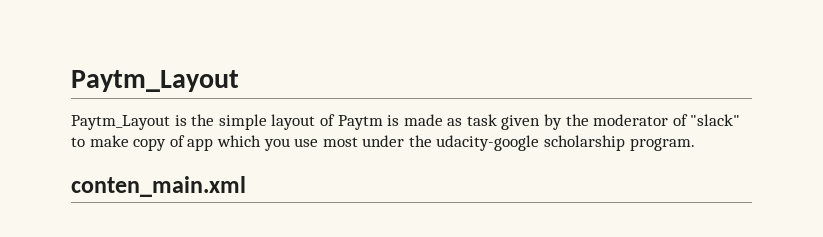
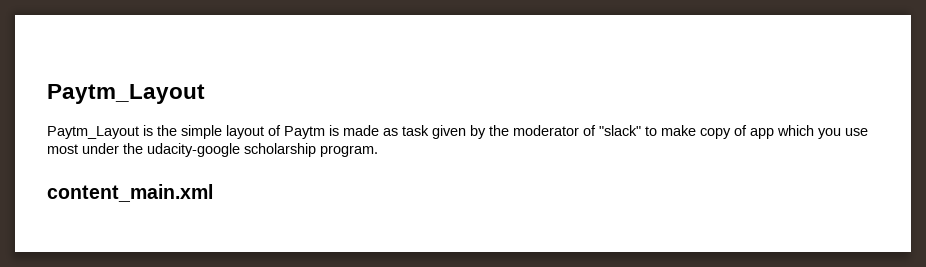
[71,176,246,197] conten_main.xml -> [47,184,213,202] content_main.xml

